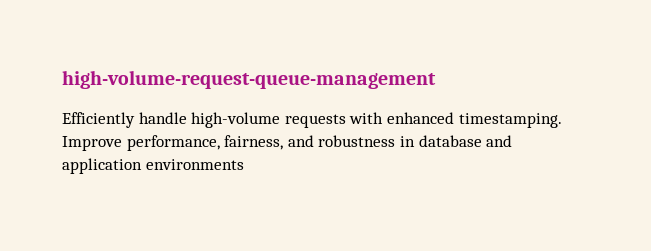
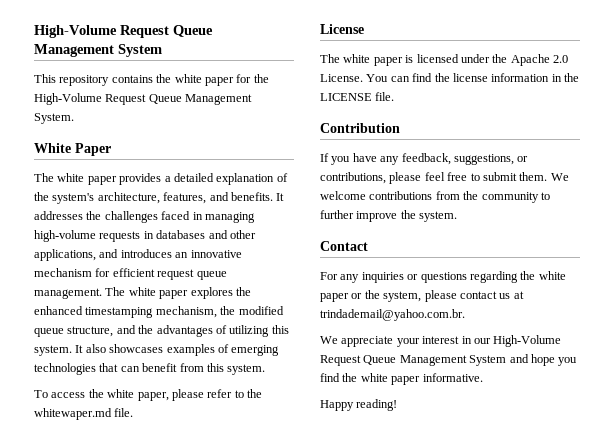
[62,70,436,89] [62,112,562,128] [62,135,513,151] [62,158,244,174] high-volume-request-queue-management // Efficiently handle high-volume requests with enhanced timestamping. Improve performance, fairness, and robustness in database and application environments -> [34,25,213,38] [34,44,162,57] [34,74,269,86] [34,93,253,105] [34,113,74,124] [34,143,111,156] [34,173,288,185] [34,192,285,204] [34,211,255,223] [34,230,256,242] [34,249,242,261] [34,268,227,280] [34,287,251,299] [34,306,284,318] [34,325,289,337] [34,344,280,356] [34,363,266,375] [34,389,262,401] [34,408,134,420] [320,24,364,34] [320,54,568,66] [320,73,579,82] [320,92,395,101] [320,123,400,133] [320,153,529,165] [320,172,569,184] [320,191,550,203] [320,210,458,222] [320,241,368,251] [320,271,566,283] [320,290,524,302] [320,309,465,321] [320,335,562,347] [320,354,578,366] [320,373,483,385] [320,399,398,411] High-Volume Request Queue Management System // This repository contains the white paper for the High-Volume Request Queue Management System. // White Paper // The white paper provides a detailed explanation of the system's architecture, features, and benefits. It addresses the challenges faced in managing high-volume requests in databases and other applications, and introduces an innovative mechanism for efficient request queue management. The white paper explores the enhanced timestamping mechanism, the modified queue structure, and the advantages of utilizing this system. It also showcases examples of emerging technologies that can benefit from this system. // To access the white paper, please refer to the whitewaper.md file. // License // The white paper is licensed under the Apache 2.0 License. You can find the license information in the LICENSE file. // Contribution // If you have any feedback, suggestions, or contributions, please feel free to submit them. We welcome contributions from the community to further improve the system. // Contact // For any inquiries or questions regarding the white paper or the system, please contact us at trindademail@yahoo.com.br. // We appreciate your interest in our High-Volume Request Queue Management System and hope you find the white paper informative. // Happy reading!

